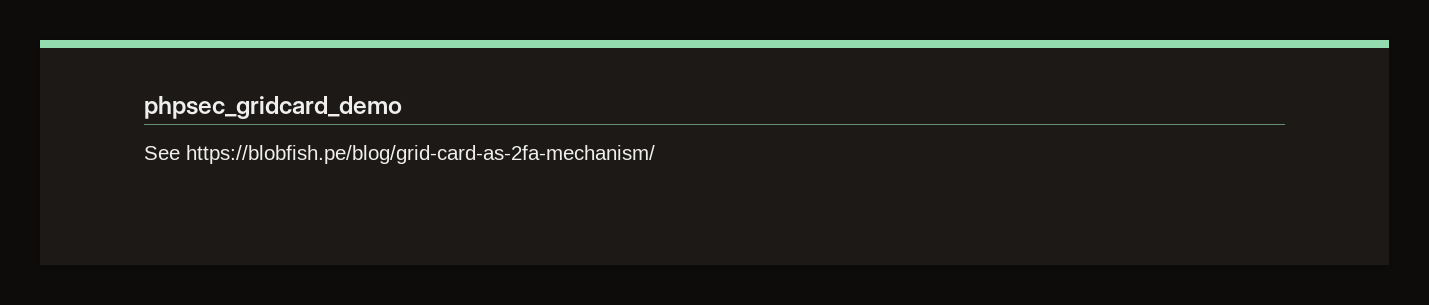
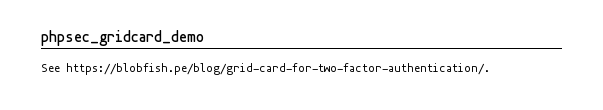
[186,145,655,164] https://blobfish.pe/blog/grid-card-as-2fa-mechanism/ -> [66,63,490,75] https://blobfish.pe/blog/grid-card-for-two-factor-authentication/.

